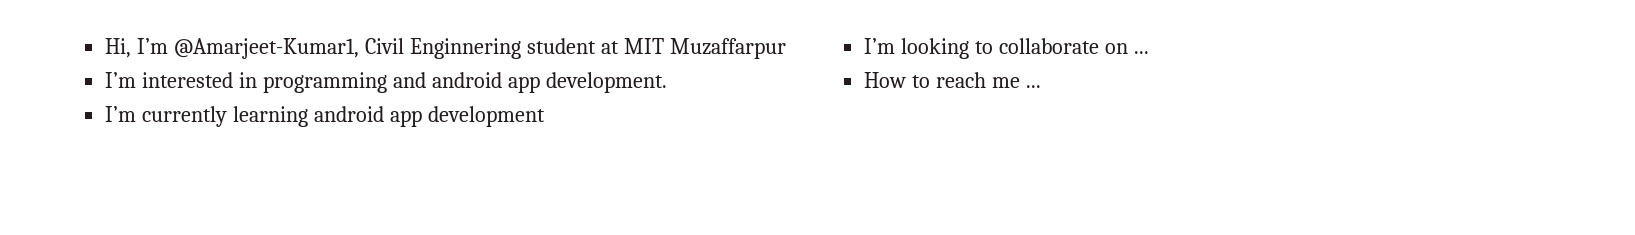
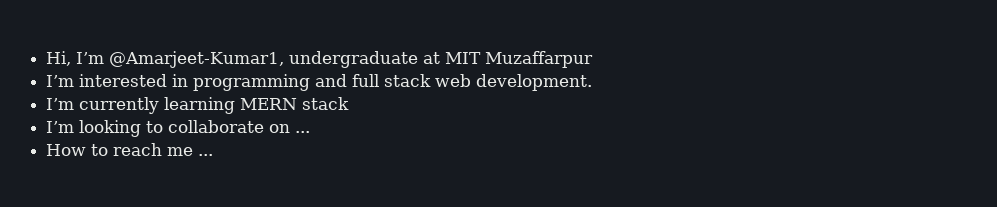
[365,38,596,59] Civil Enginnering student -> [289,51,419,68] undergraduate
[431,72,540,93] android app -> [352,74,472,87] full stack web
[314,106,545,127] android app development -> [240,97,350,110] MERN stack

